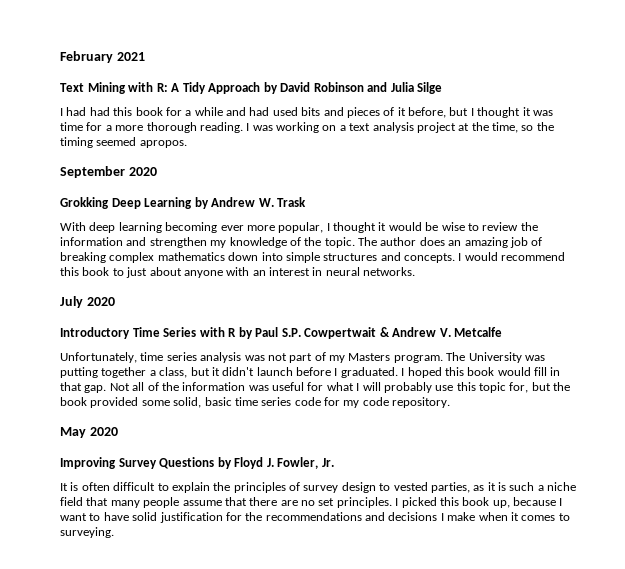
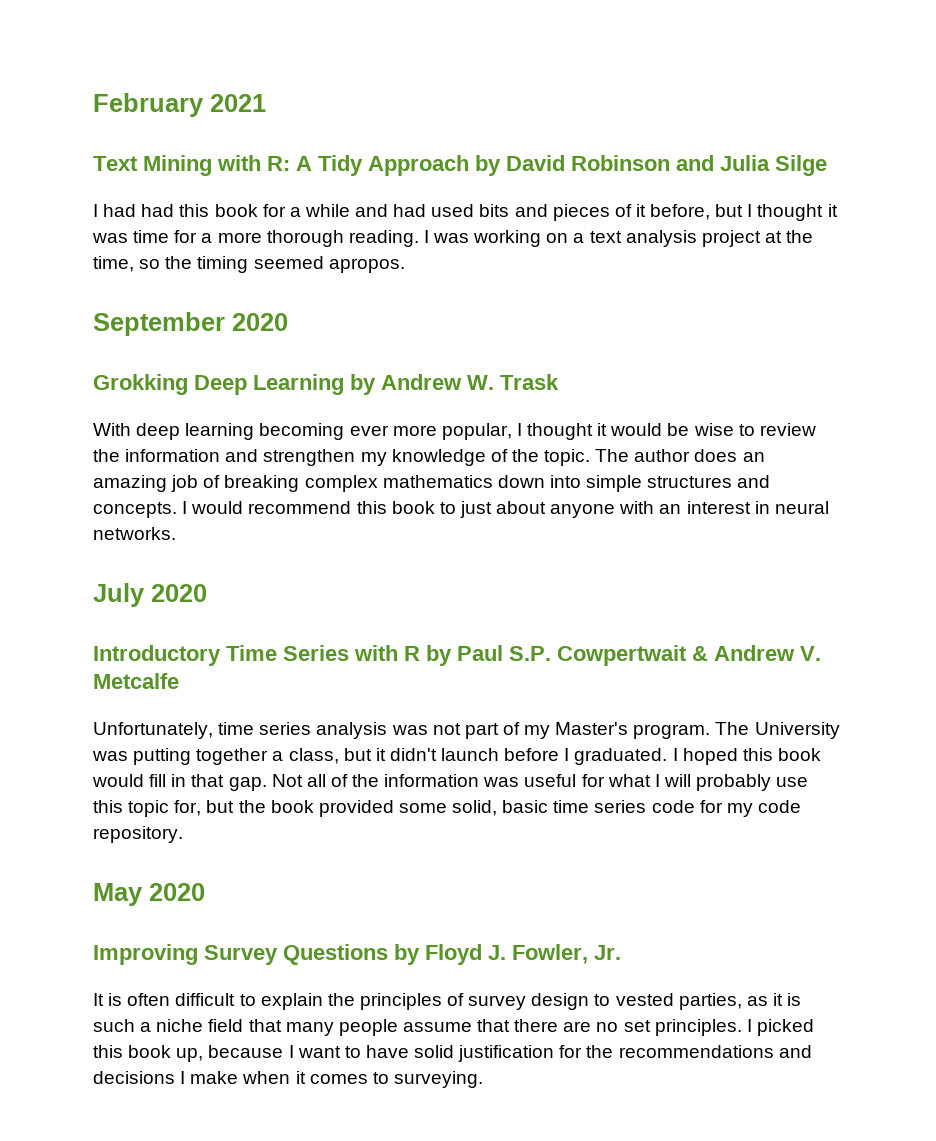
[348,353,391,361] Masters -> [555,722,629,735] Master's

